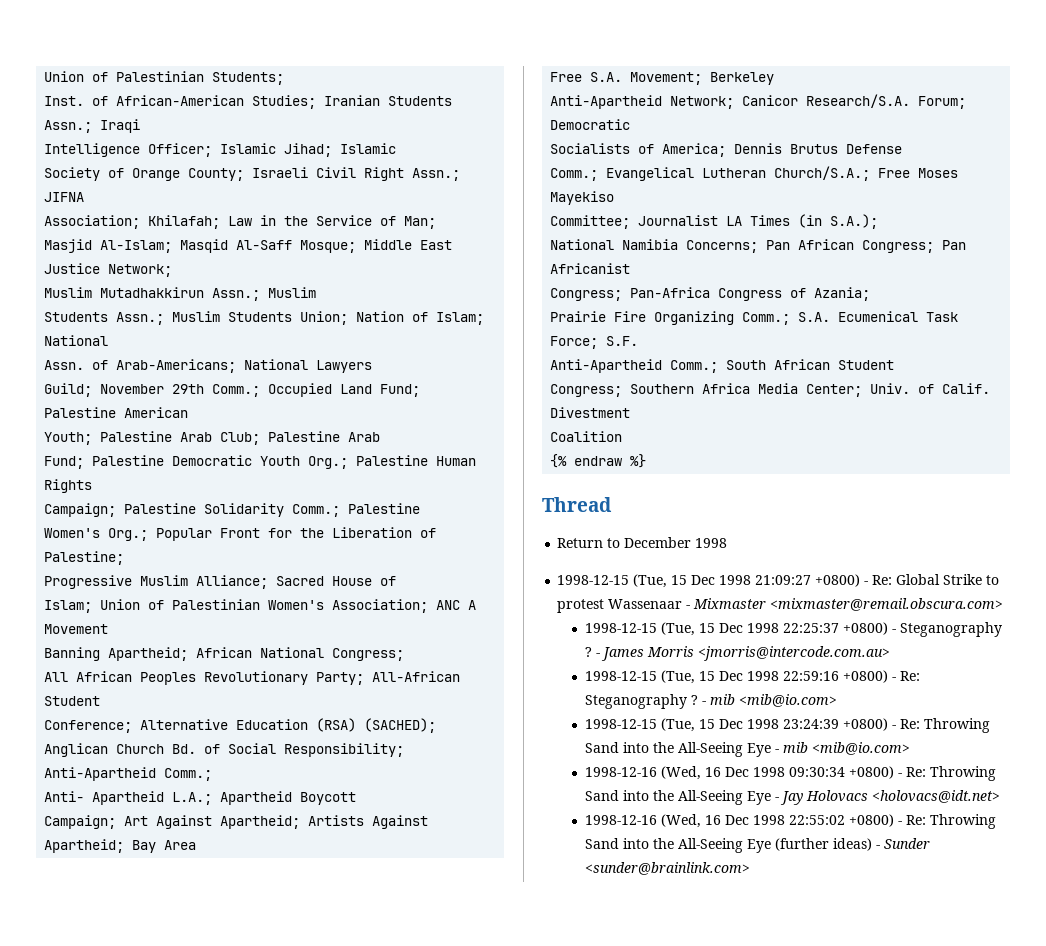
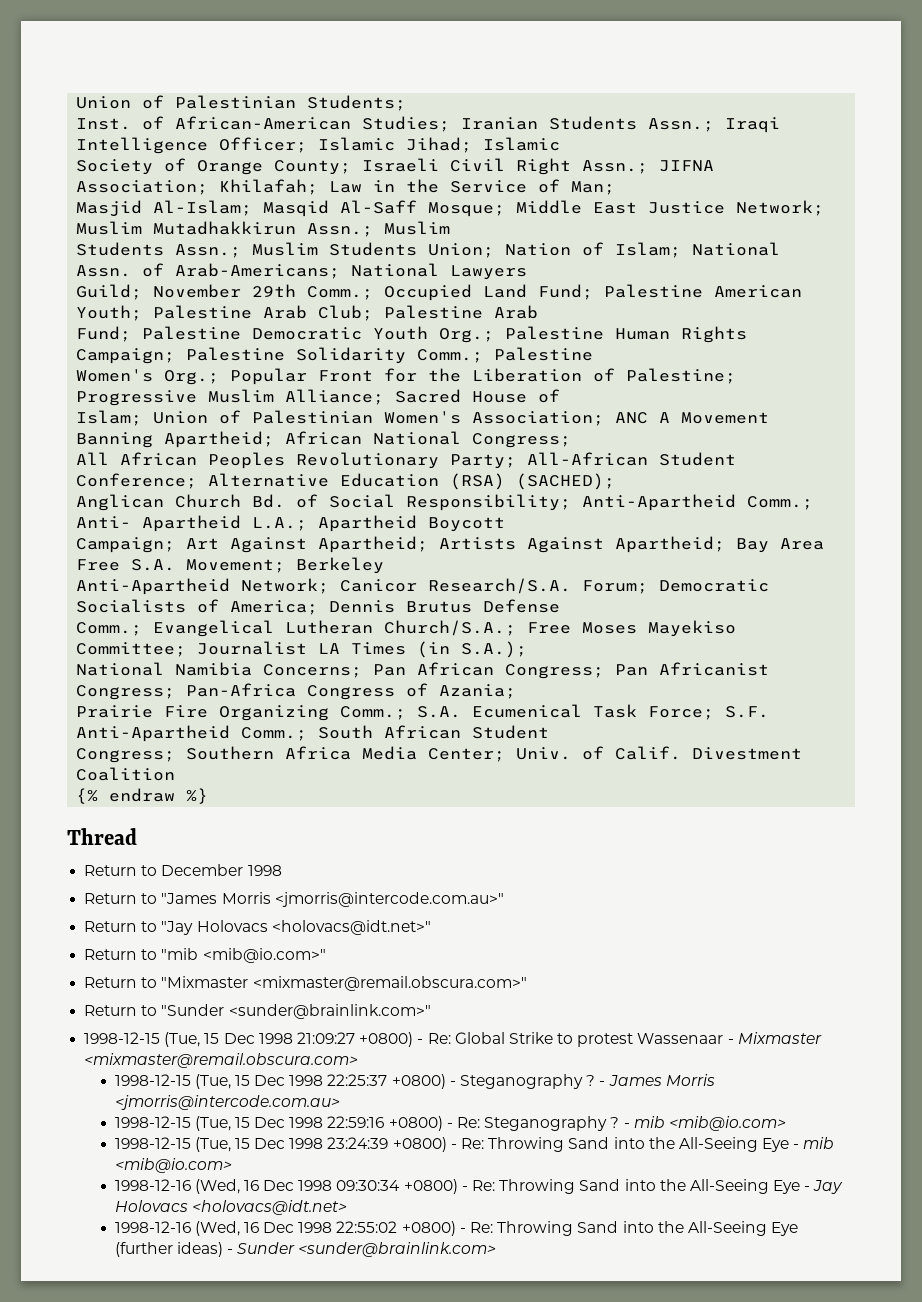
(728, 543) none -> [84,892,504,907] [84,920,431,935] [84,948,326,963] [84,976,527,991] [84,1004,431,1019] // Return to "James Morris <jmorris@intercode.com.au>" // Return to "Jay Holovacs <holovacs@idt.net>" // Return to "mib <mib@io.com>" // Return to "Mixmaster <mixmaster@remail.obscura.com>" // Return to "Sunder <sunder@brainlink.com>"

